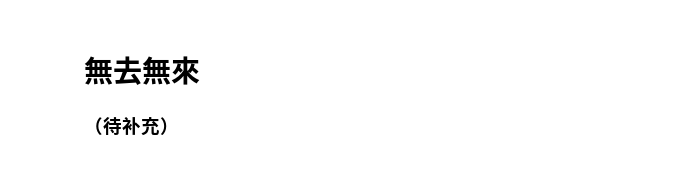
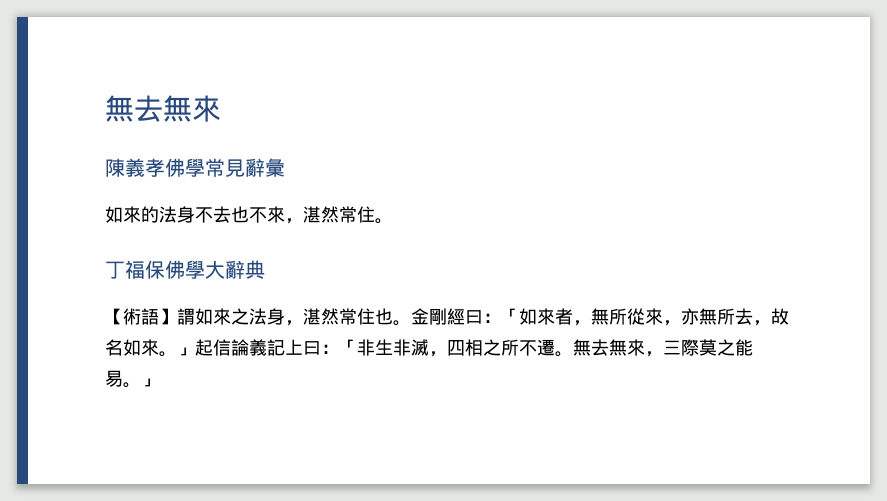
[84,117,179,136] （待补充） -> [105,158,285,177] [105,206,393,224] [105,260,265,279] [105,308,789,326] [105,339,753,357] [105,370,159,388] 陳義孝佛學常見辭彙 // 如來的法身不去也不來，湛然常住。 // 丁福保佛學大辭典 // 【術語】謂如來之法身，湛然常住也。金剛經曰：「如來者，無所從來，亦無所去，故名如來。」起信論義記上曰：「非生非滅，四相之所不遷。無去無來，三際莫之能易。」

